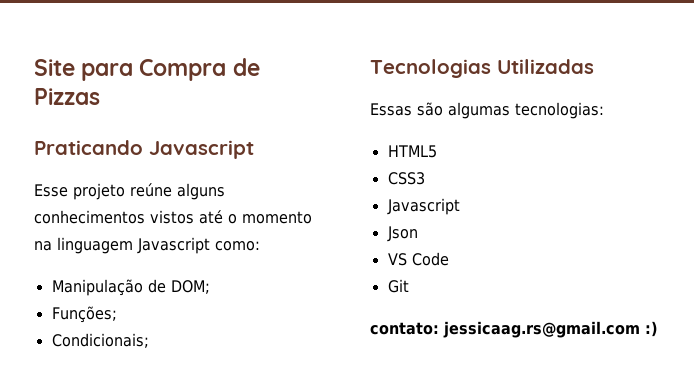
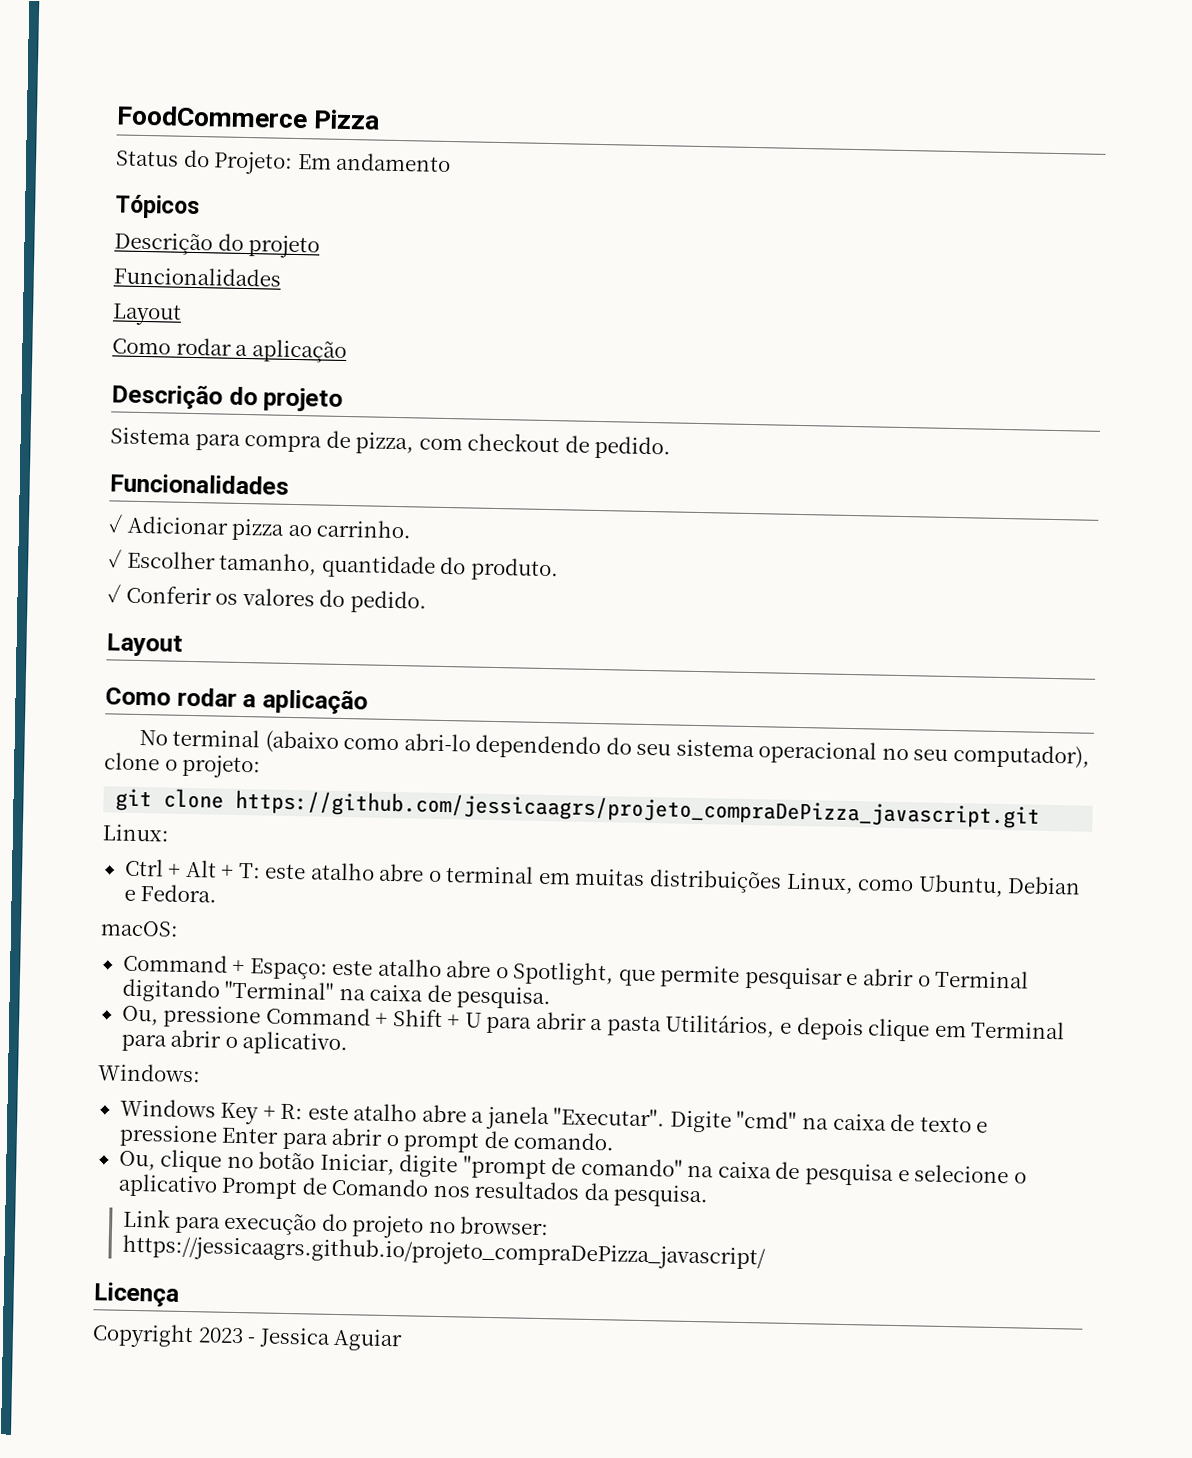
[34,58,260,81] [34,88,100,105] [34,140,254,159] [34,183,225,200] [34,210,312,224] [34,237,260,254] [51,279,210,296] [51,306,117,323] [51,333,149,348] [370,59,594,78] [370,102,604,119] [387,145,437,158] [387,172,425,185] [386,198,460,215] [386,226,418,242] [387,252,449,266] [387,279,409,293] [370,321,658,338] Site para Compra de Pizzas // Praticando Javascript // Esse projeto reúne alguns conhecimentos vistos até o momento na linguagem Javascript como: // Manipulação de DOM; // Funções; // Condicionais; // Tecnologias Utilizadas // Essas são algumas tecnologias: // HTML5 // CSS3 // Javascript // Json // VS Code // Git // contato: jessicaag.rs@gmail.com :) -> [116,105,381,130] [116,149,452,175] [114,194,200,220] [114,231,321,259] [113,266,281,287] [112,303,182,326] [112,337,347,364] [111,383,344,412] [110,427,672,460] [109,473,289,495] [108,514,413,541] [108,549,559,582] [107,584,427,614] [106,633,183,657] [105,687,368,715] [138,728,1090,769] [104,752,262,779] [115,788,1041,829] [102,824,170,842] [124,858,1082,898] [123,884,218,903] [100,920,179,937] [122,953,1030,990] [121,978,552,1010] [121,1005,1066,1042] [120,1029,349,1056] [97,1063,201,1083] [119,1098,989,1133] [118,1124,616,1153] [118,1149,1027,1186] [117,1173,710,1208] [123,1208,550,1239] [122,1234,767,1271] [93,1282,179,1307] [92,1323,404,1352] FoodCommerce Pizza // Status do Projeto: Em andamento // Tópicos // Descrição do projeto // Funcionalidades // Layout // Como rodar a aplicação // Descrição do projeto // Sistema para compra de pizza, com checkout de pedido. // Funcionalidades // ✓ Adicionar pizza ao carrinho. // ✓ Escolher tamanho, quantidade do produto. // ✓ Conferir os valores do pedido. // Layout // Como rodar a aplicação // No terminal (abaixo como abri-lo dependendo do seu sistema operacional no seu computador), clone o projeto: // git clone https://github.com/jessicaagrs/projeto_compraDePizza_javascript.git // Linux: // Ctrl + Alt + T: este atalho abre o terminal em muitas distribuições Linux, como Ubuntu, Debian e Fedora. // macOS: // Command + Espaço: este atalho abre o Spotlight, que permite pesquisar e abrir o Terminal digitando "Terminal" na caixa de pesquisa. // Ou, pressione Command + Shift + U para abrir a pasta Utilitários, e depois clique em Terminal para abrir o aplicativo. // Windows: // Windows Key + R: este atalho abre a janela "Executar". Digite "cmd" na caixa de texto e pressione Enter para abrir o prompt de comando. // Ou, clique no botão Iniciar, digite "prompt de comando" na caixa de pesquisa e selecione o aplicativo Prompt de Comando nos resultados da pesquisa. // Link para execução do projeto no browser: https://jessicaagrs.github.io/projeto_compraDePizza_javascript/ // Licença // Copyright 2023 - Jessica Aguiar

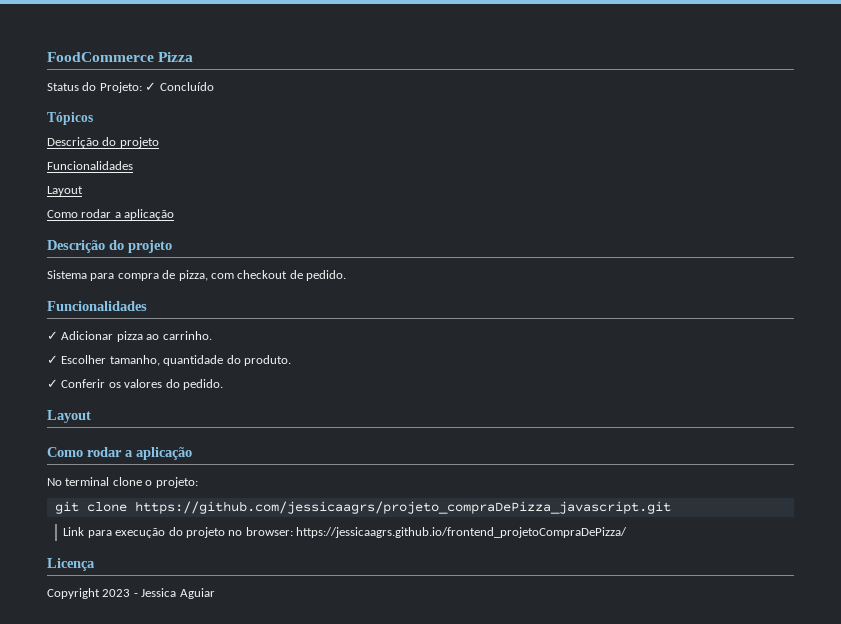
[296,152,452,173] Em andamento -> [145,82,214,91] ✓ Concluído
[264,730,1090,769] (abaixo como abri-lo dependendo do seu sistema operacional no seu computador), -> (110, 481) none
[102,824,170,842] [124,858,1082,898] [123,884,218,903] [100,920,179,937] [122,953,1030,990] [121,978,552,1010] [121,1005,1066,1042] [120,1029,349,1056] [97,1063,201,1083] [119,1098,989,1133] [118,1124,616,1153] [118,1149,1027,1186] [117,1173,710,1208] // Linux: // Ctrl + Alt + T: este atalho abre o terminal em muitas distribuições Linux, como Ubuntu, Debian e Fedora. // macOS: // Command + Espaço: este atalho abre o Spotlight, que permite pesquisar e abrir o Terminal digitando "Terminal" na caixa de pesquisa. // Ou, pressione Command + Shift + U para abrir a pasta Utilitários, e depois clique em Terminal para abrir o aplicativo. // Windows: // Windows Key + R: este atalho abre a janela "Executar". Digite "cmd" na caixa de texto e pressione Enter para abrir o prompt de comando. // Ou, clique no botão Iniciar, digite "prompt de comando" na caixa de pesquisa e selecione o aplicativo Prompt de Comando nos resultados da pesquisa. -> (671, 507) none
[122,1234,767,1271] https://jessicaagrs.github.io/projeto_compraDePizza_javascript/ -> [296,527,628,538] https://jessicaagrs.github.io/frontend_projetoCompraDePizza/

